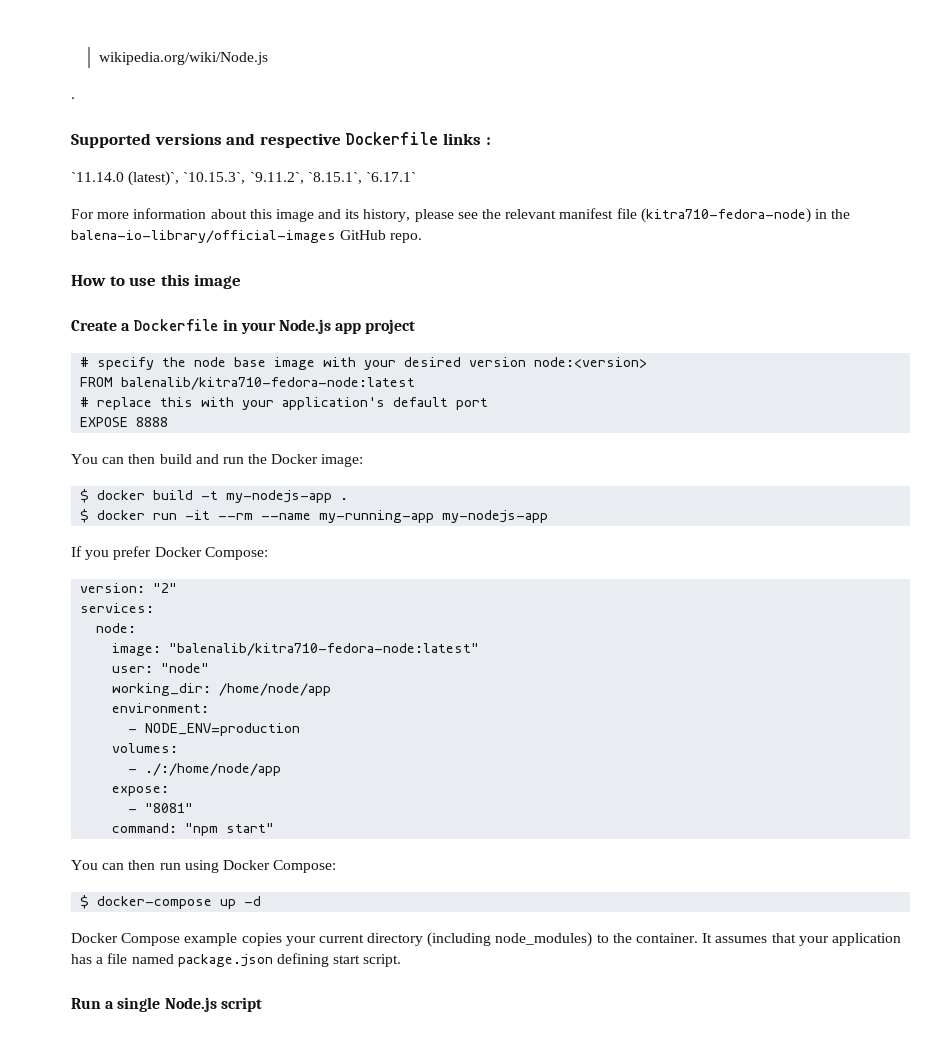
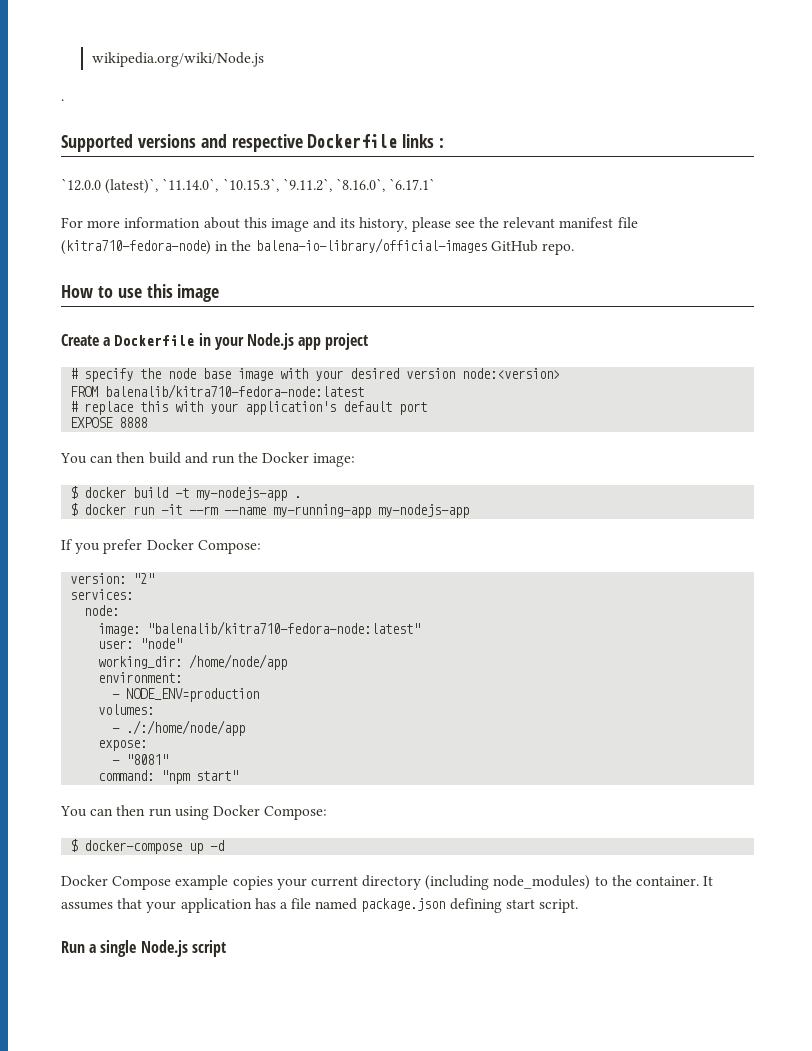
[71,171,180,186] `11.14.0 (latest)`, -> [61,178,219,194] `12.0.0 (latest)`, `11.14.0`,
[307,172,362,184] `8.15.1`, -> [335,178,385,192] `8.16.0`,

